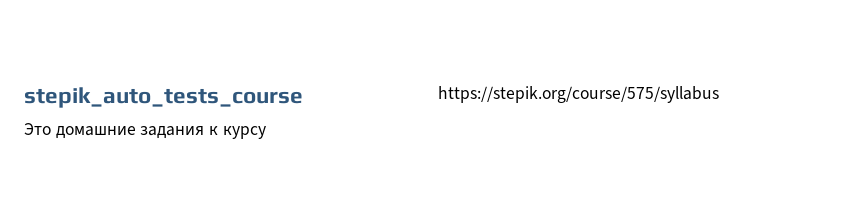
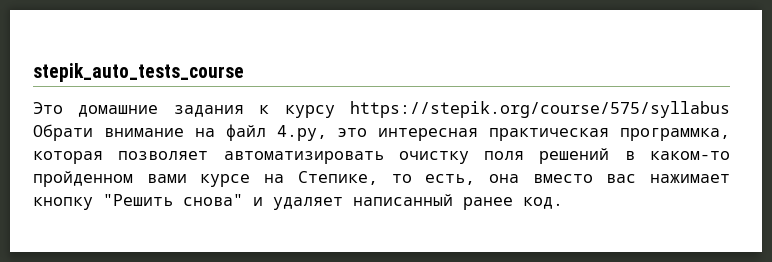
(719, 94) none -> [33,124,730,141] [33,148,730,164] [33,171,730,187] [33,194,563,210] Обрати внимание на файл 4.py, это интересная практическая программка, которая позволяет автоматизировать очистку поля решений в каком-то пройденном вами курсе на Степике, то есть, она вместо вас нажимает кнопку "Решить снова" и удаляет написанный ранее код.

